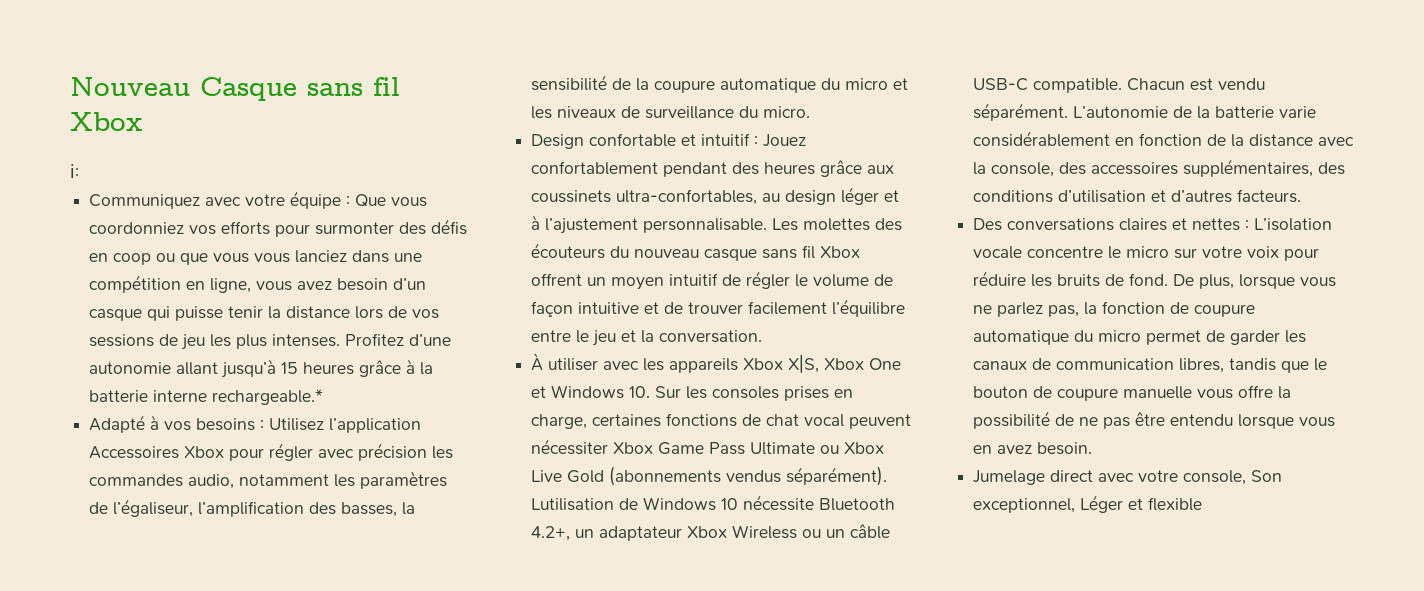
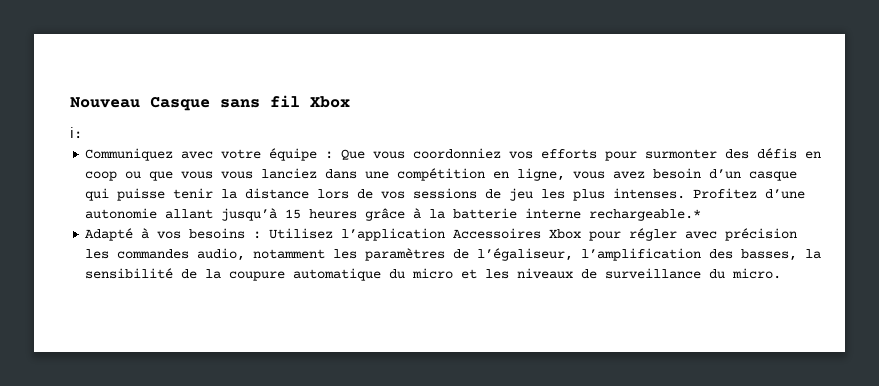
[531,133,807,149] [531,160,895,177] [531,187,900,205] [531,215,903,234] [531,243,861,261] [531,271,894,290] [531,299,906,317] [531,330,763,346] [531,353,902,373] [531,385,854,401] [531,413,912,429] [531,439,885,455] [531,466,888,486] [531,495,896,511] [531,524,891,541] [973,78,1266,93] [973,103,1317,121] [973,131,1355,147] [973,159,1346,177] [973,189,1302,203] [973,218,1333,231] [973,246,1320,261] [973,271,1337,289] [973,301,1256,317] [973,330,1307,345] [973,358,1328,373] [973,385,1292,401] [973,411,1336,429] [973,442,1093,455] [973,470,1283,485] [973,495,1203,513] // Design confortable et intuitif : Jouez confortablement pendant des heures grâce aux coussinets ultra-confortables, au design léger et à l’ajustement personnalisable. Les molettes des écouteurs du nouveau casque sans fil Xbox offrent un moyen intuitif de régler le volume de façon intuitive et de trouver facilement l’équilibre entre le jeu et la conversation. // À utiliser avec les appareils Xbox X|S, Xbox One et Windows 10. Sur les consoles prises en charge, certaines fonctions de chat vocal peuvent nécessiter Xbox Game Pass Ultimate ou Xbox Live Gold (abonnements vendus séparément). Lutilisation de Windows 10 nécessite Bluetooth 4.2+, un adaptateur Xbox Wireless ou un câble USB-C compatible. Chacun est vendu séparément. L’autonomie de la batterie varie considérablement en fonction de la distance avec la console, des accessoires supplémentaires, des conditions d’utilisation et d’autres facteurs. // Des conversations claires et nettes : L’isolation vocale concentre le micro sur votre voix pour réduire les bruits de fond. De plus, lorsque vous ne parlez pas, la fonction de coupure automatique du micro permet de garder les canaux de communication libres, tandis que le bouton de coupure manuelle vous offre la possibilité de ne pas être entendu lorsque vous en avez besoin. // Jumelage direct avec votre console, Son exceptionnel, Léger et flexible -> (782, 273) none

